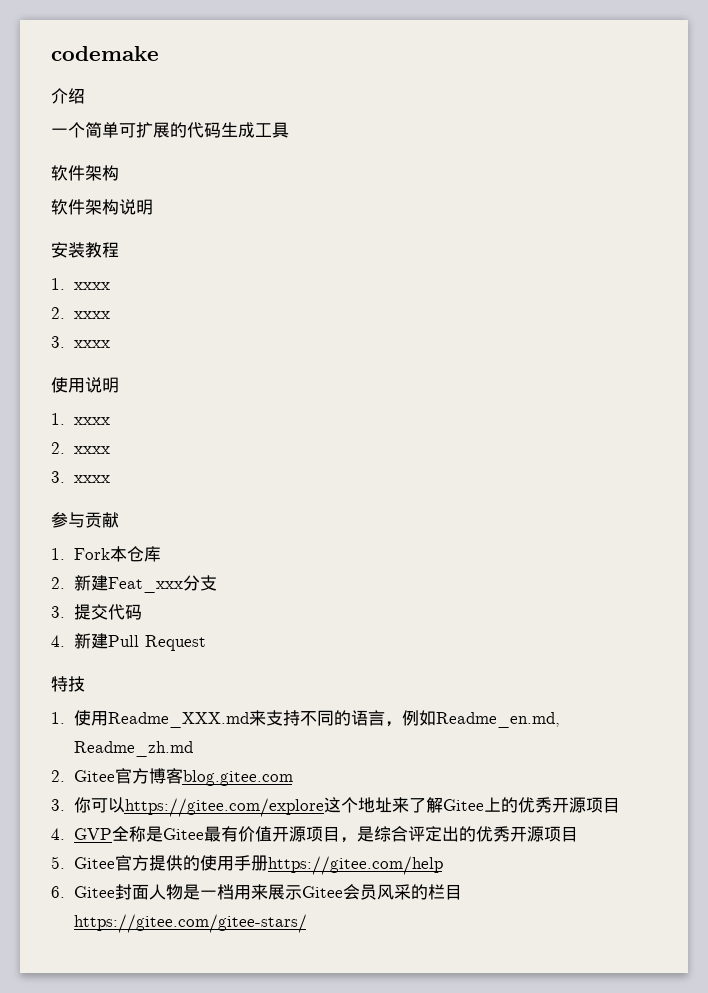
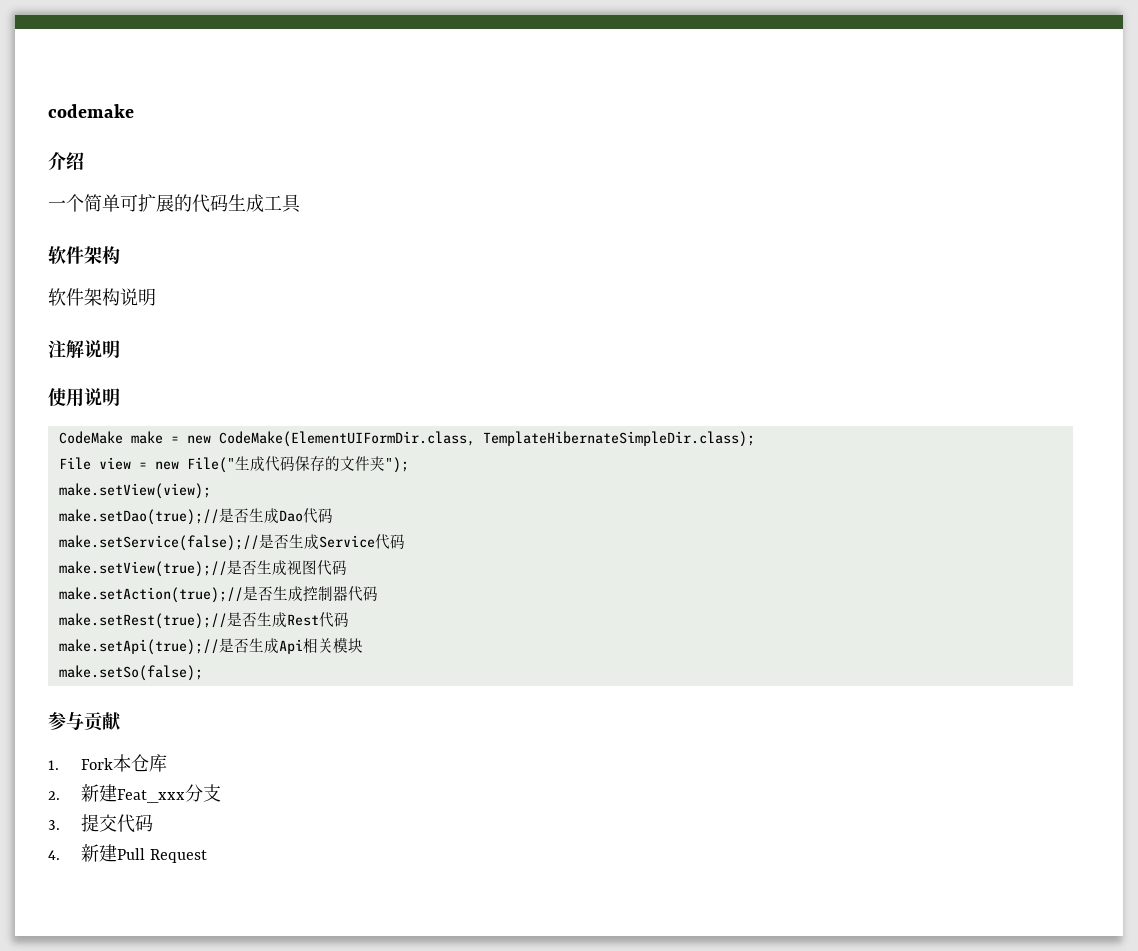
[51,242,119,258] [51,278,110,290] [51,307,110,319] [51,336,110,348] [51,377,119,393] [51,413,110,425] [51,442,110,454] [51,471,110,483] 安装教程 // 1. xxxx // 2. xxxx // 3. xxxx // 使用说明 // 1. xxxx // 2. xxxx // 3. xxxx -> [48,340,120,358] [48,388,120,407] [58,431,755,447] [58,456,409,473] [58,483,211,499] [58,508,333,525] [58,534,405,551] [58,560,347,577] [58,586,378,603] [58,612,349,629] [58,638,363,655] [58,665,203,681] 注解说明 // 使用说明 // CodeMake make = new CodeMake(ElementUIFormDir.class, TemplateHibernateSimpleDir.class); // File view = new File("生成代码保存的文件夹"); // make.setView(view); // make.setDao(true);//是否生成Dao代码 // make.setService(false);//是否生成Service代码 // make.setView(true);//是否生成视图代码 // make.setAction(true);//是否生成控制器代码 // make.setRest(true);//是否生成Rest代码 // make.setApi(true);//是否生成Api相关模块 // make.setSo(false);
[51,676,85,692] [51,710,560,728] [73,741,193,757] [51,768,293,786] [51,797,620,817] [51,826,578,843] [51,855,443,875] [51,884,462,900] [73,914,307,933] // 特技 // 1.使用Readme_XXX.md来支持不同的语言，例如Readme_en.md, Readme_zh.md // 2. Gitee官方博客blog.gitee.com // 3.你可以https://gitee.com/explore这个地址来了解Gitee上的优秀开源项目 // 4. GVP全称是Gitee最有价值开源项目，是综合评定出的优秀开源项目 // 5. Gitee官方提供的使用手册https://gitee.com/help // 6. Gitee封面人物是一档用来展示Gitee会员风采的栏目https://gitee.com/gitee-stars/ -> (207, 856) none

